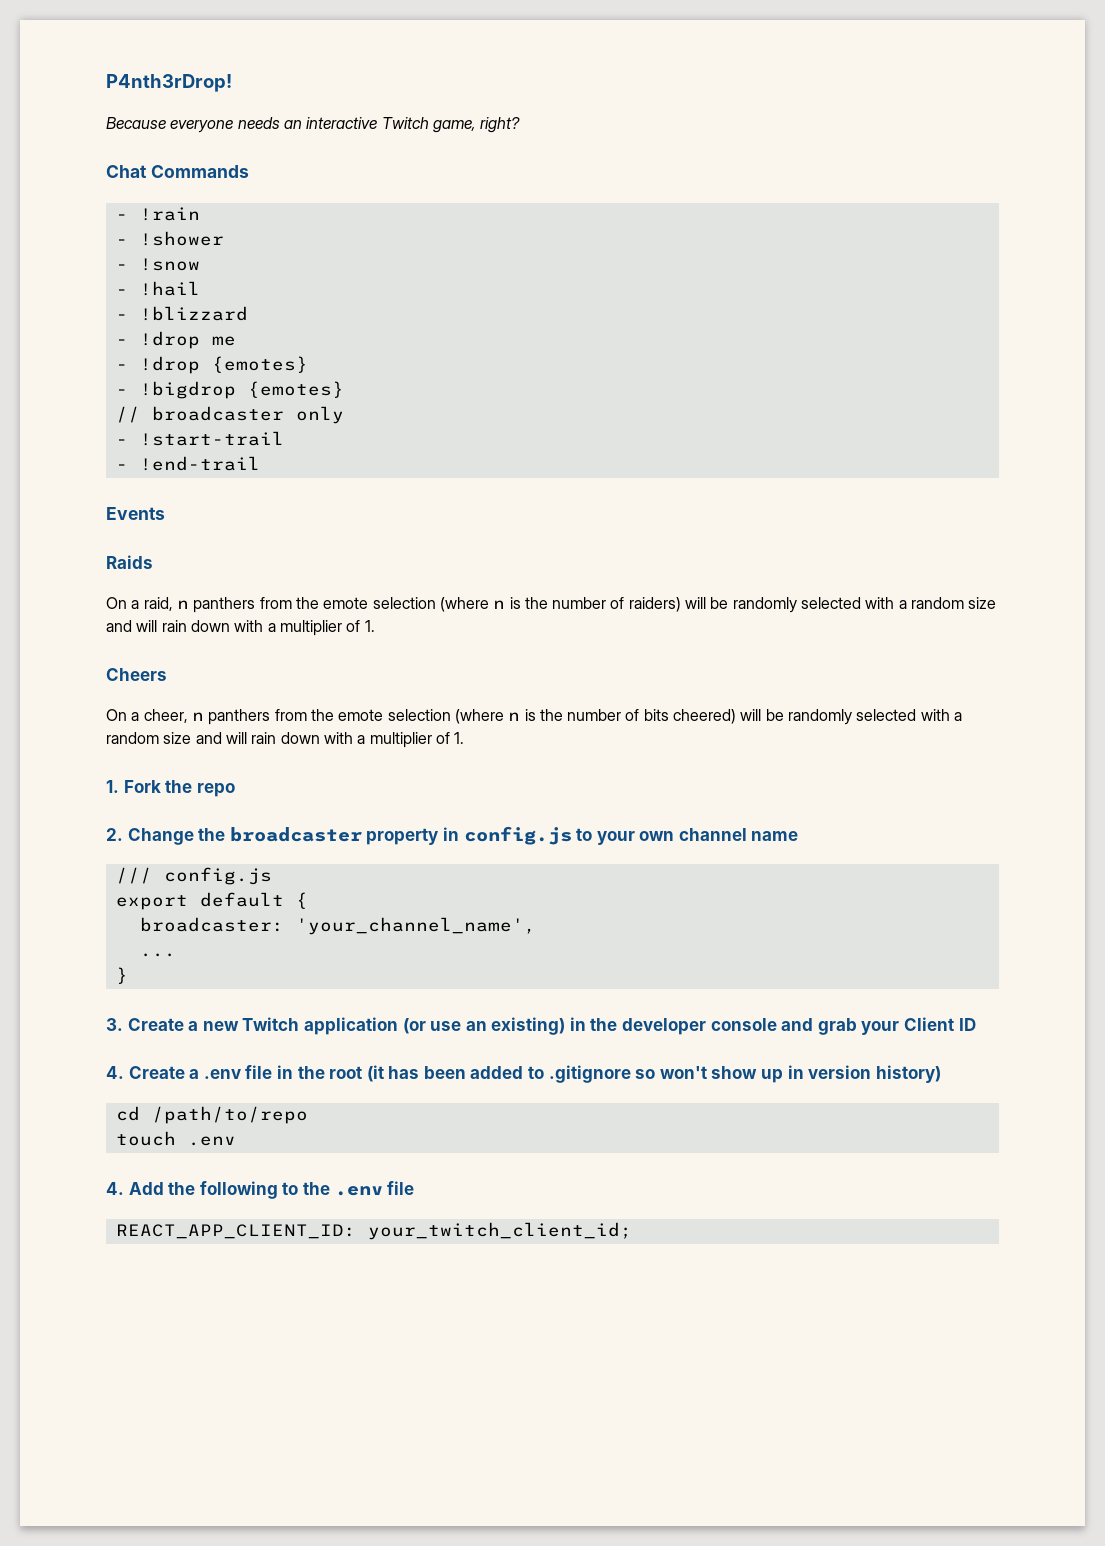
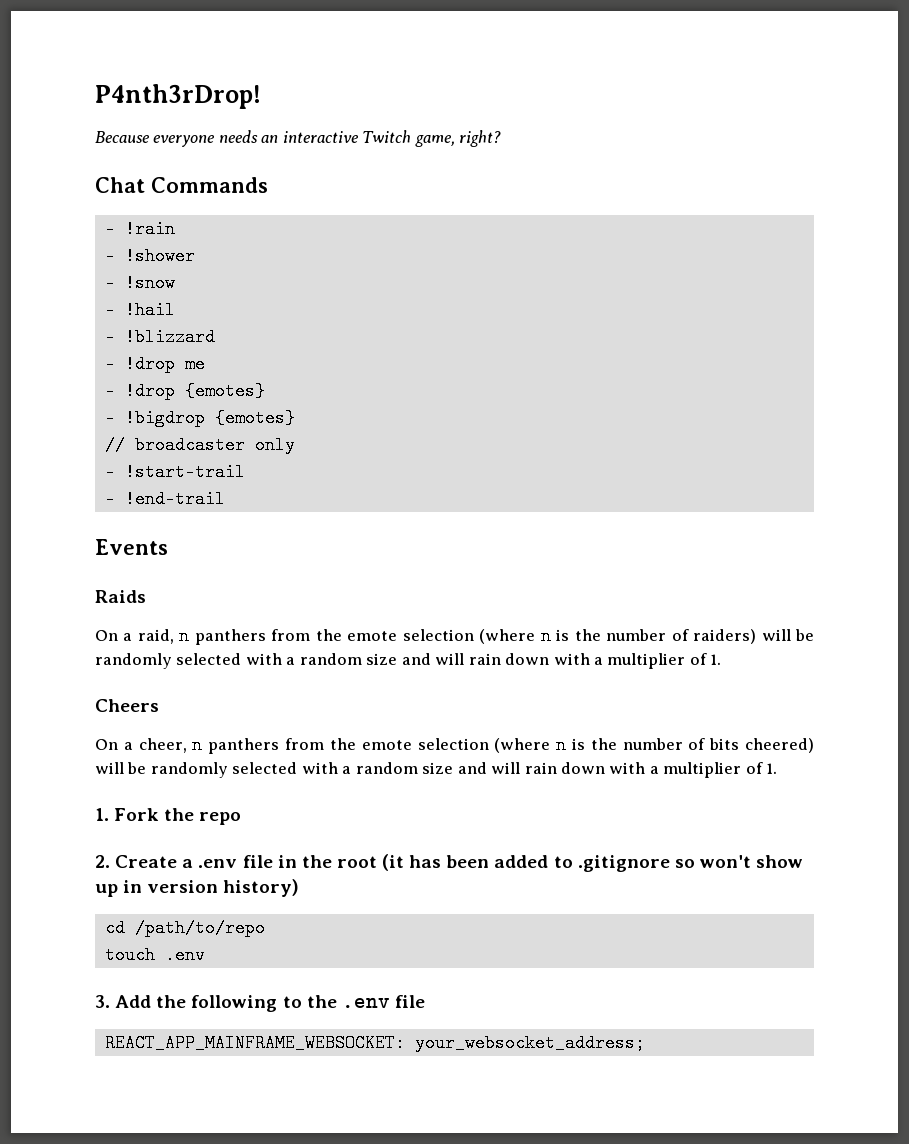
[127,826,799,845] [115,867,272,885] [115,892,308,910] [139,917,536,935] [139,953,176,957] [115,967,128,984] [106,1017,976,1035] [106,1066,124,1079] Change the broadcaster property in config.js to your own channel name // /// config.js // export default { // broadcaster: 'your_channel_name', // ... // } // 3. Create a new Twitch application (or use an existing) in the developer console and grab your Client ID // 4. -> (110, 861) none
[106,1182,124,1195] 4. -> [95,995,110,1008] 3.
[115,1222,632,1240] REACT_APP_CLIENT_ID: your_twitch_client_id; -> [104,1034,645,1052] REACT_APP_MAINFRAME_WEBSOCKET: your_websocket_address;

